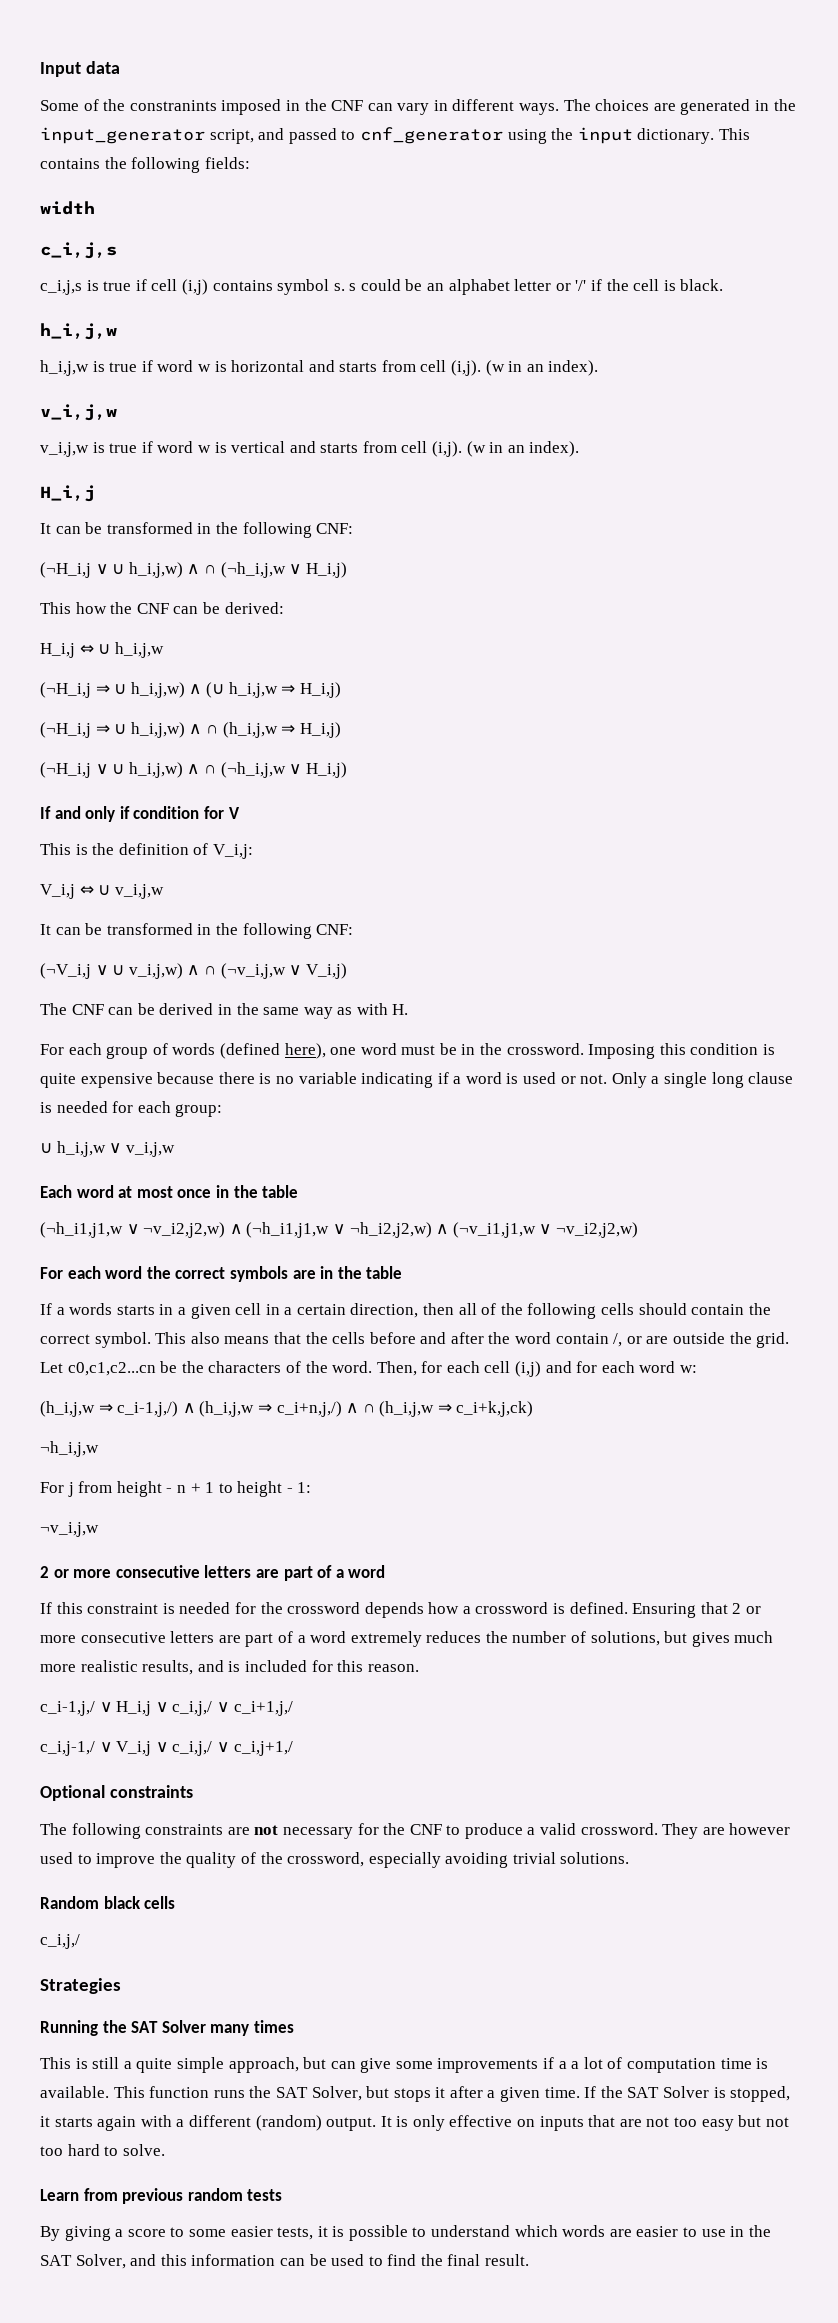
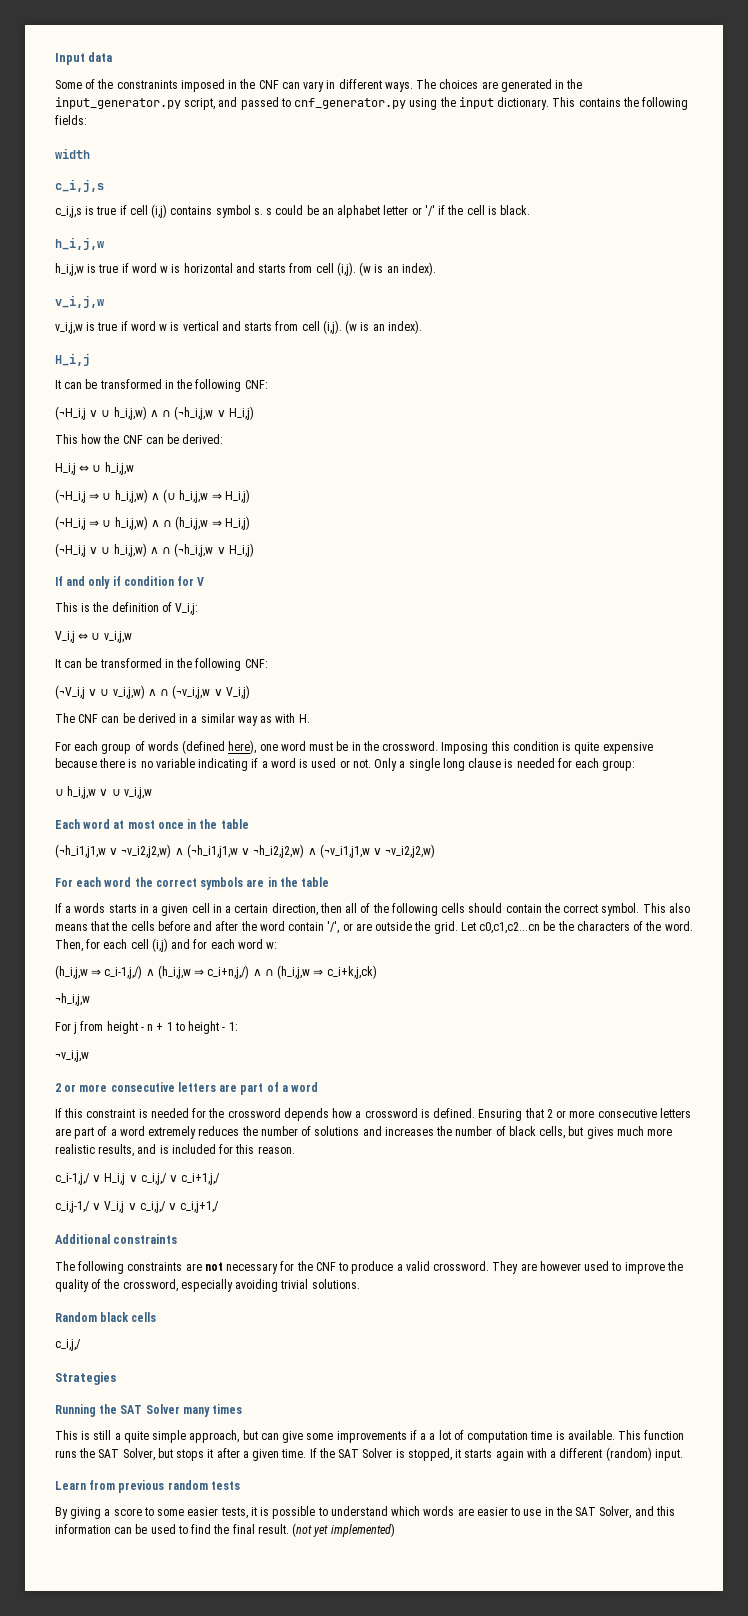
[40,127,205,144] input_generator -> [55,97,181,109] input_generator.py
[359,127,503,144] cnf_generator -> [294,98,407,109] cnf_generator.py
[508,361,523,372] in -> [374,264,384,273] is
[489,442,504,453] in -> [360,322,370,331] is
[236,1003,300,1015] the same -> [191,713,235,723] a similar
(122, 1148) none -> [111,789,121,796] ∪
[613,1333,623,1347] /, -> [327,921,340,934] '/',
[590,1631,660,1646] solutions, -> [314,1126,566,1139] solutions and increases the number of black cells,
[40,1785,105,1801] Optional -> [55,1234,110,1244] Additional
[326,2115,789,2131] [40,2144,165,2156] output. It is only effective on inputs that are not too easy but not too hard to solve. -> [654,1449,683,1461] input.
(530, 2260) none -> [292,1523,395,1537] (not yet implemented)

